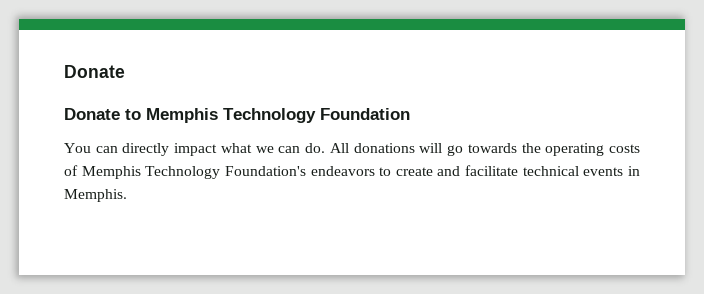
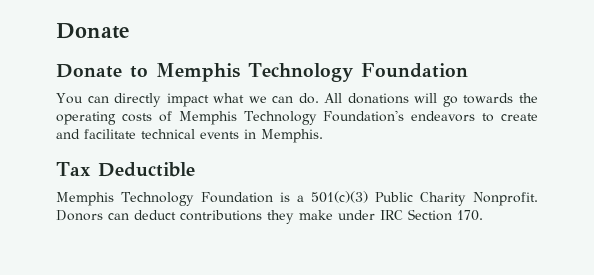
(127, 195) none -> [56,162,195,177] [56,191,538,206] [56,209,483,224] // Tax Deductible // Memphis Technology Foundation is a 501(c)(3) Public Charity Nonprofit. Donors can deduct contributions they make under IRC Section 170.

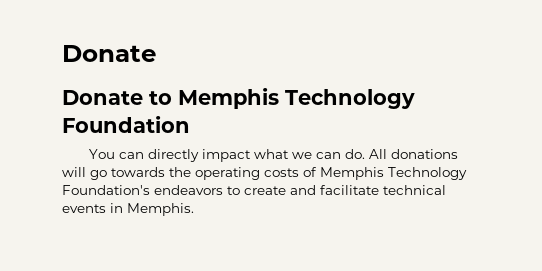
[56,162,195,177] [56,191,538,206] [56,209,483,224] // Tax Deductible // Memphis Technology Foundation is a 501(c)(3) Public Charity Nonprofit. Donors can deduct contributions they make under IRC Section 170. -> (194, 209) none

